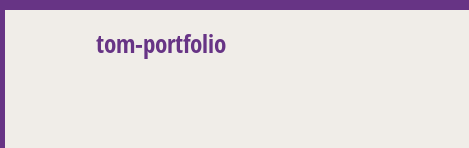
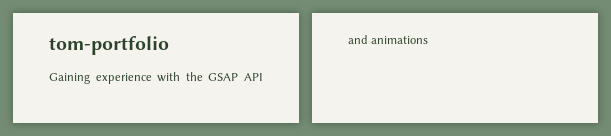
(226, 46) none -> [49,72,263,84] [348,35,429,44] // Gaining experience with the GSAP API and animations

